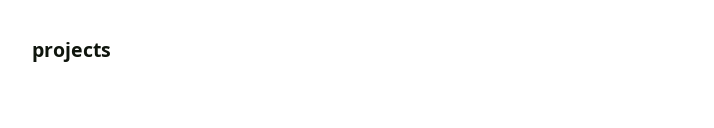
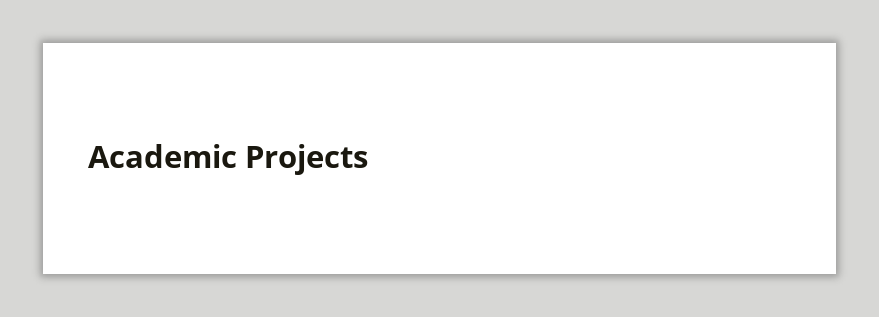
[32,42,111,62] projects -> [88,144,369,175] Academic Projects

